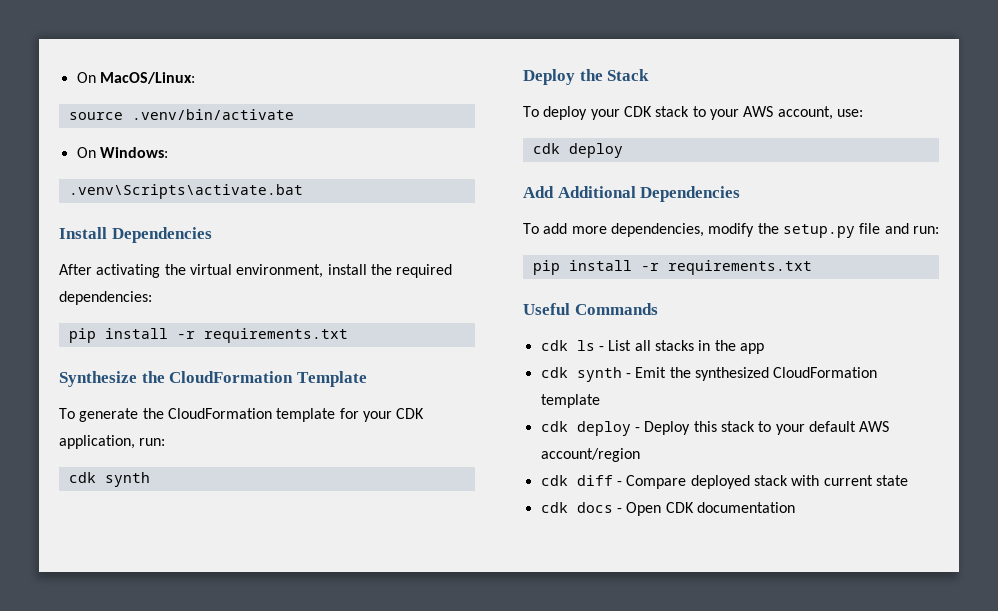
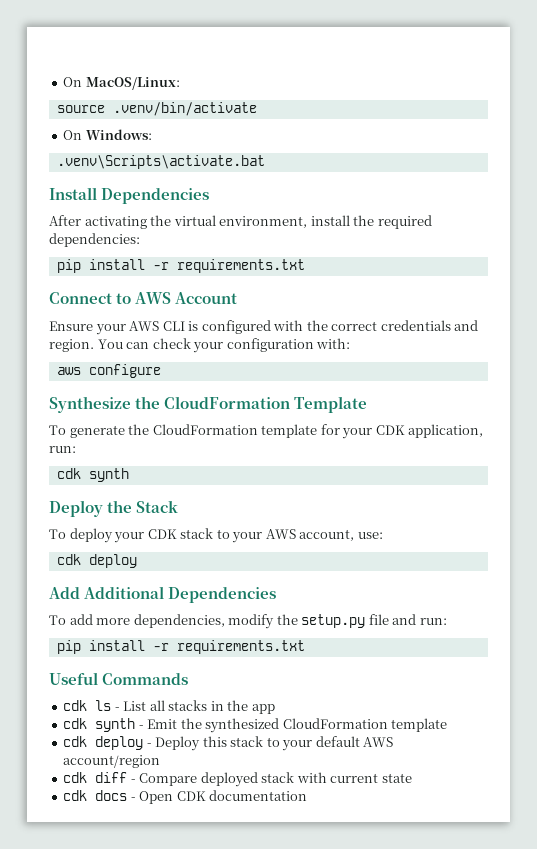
(348, 335) none -> [49,292,238,304] [49,320,479,335] [49,338,351,353] [56,364,161,378] // Connect to AWS Account // Ensure your AWS CLI is configured with the correct credentials and region. You can check your configuration with: // aws configure

